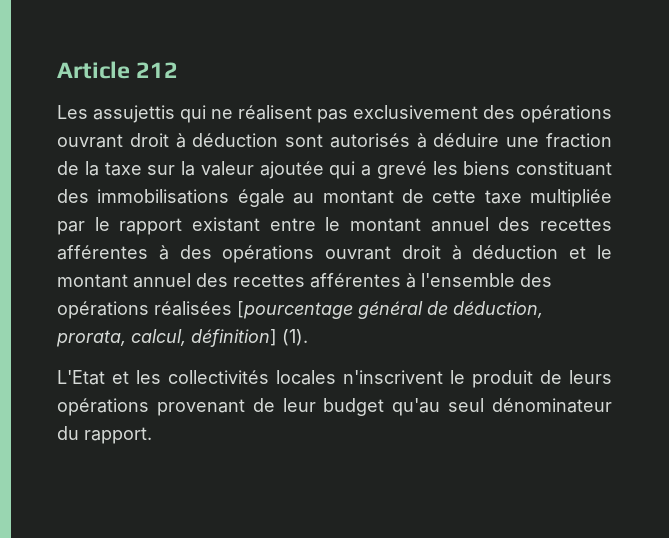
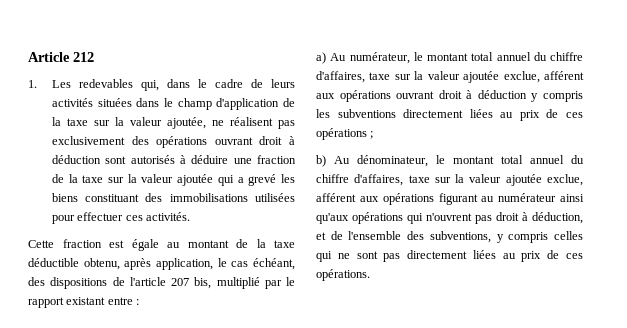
[57,105,206,123] Les assujettis qui -> [28,79,296,91] [51,98,295,110] [51,117,206,129] 1. Les redevables qui, dans le cadre de leurs activités situées dans le champ d'application de la taxe sur la valeur ajoutée,
[237,189,612,207] égale au montant de cette taxe multipliée -> [255,193,295,202] [51,212,191,224] [28,239,295,251] [28,258,295,270] [28,277,260,289] utilisées pour effectuer ces activités. // Cette fraction est égale au montant de la taxe déductible obtenu, après application, le cas échéant, des dispositions de l'article 207 bis, multiplié
[325,217,612,232] [57,245,612,263] [57,273,552,288] [57,301,543,319] [56,329,308,347] [57,370,612,388] [57,398,612,416] [57,426,152,444] le montant annuel des recettes afférentes à des opérations ouvrant droit à déduction et le montant annuel des recettes afférentes à l'ensemble des opérations réalisées [pourcentage général de déduction, prorata, calcul, définition] (1). // L'Etat et les collectivités locales n'inscrivent le produit de leurs opérations provenant de leur budget qu'au seul dénominateur du rapport. -> [136,299,140,305] [316,52,583,64] [316,71,584,83] [316,90,583,102] [316,109,583,121] [316,128,374,140] [316,155,584,167] [316,174,583,186] [316,193,584,205] [316,212,583,224] [316,231,583,243] [316,250,583,262] [316,269,370,281] : // a) Au numérateur, le montant total annuel du chiffre d'affaires, taxe sur la valeur ajoutée exclue, afférent aux opérations ouvrant droit à déduction y compris les subventions directement liées au prix de ces opérations ; // b) Au dénominateur, le montant total annuel du chiffre d'affaires, taxe sur la valeur ajoutée exclue, afférent aux opérations figurant au numérateur ainsi qu'aux opérations qui n'ouvrent pas droit à déduction, et de l'ensemble des subventions, y compris celles qui ne sont pas directement liées au prix de ces opérations.

